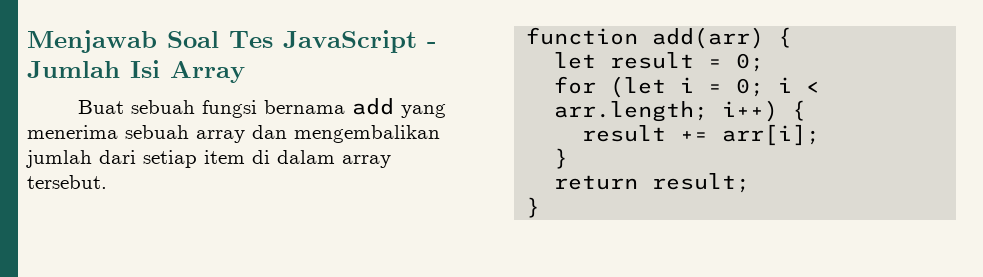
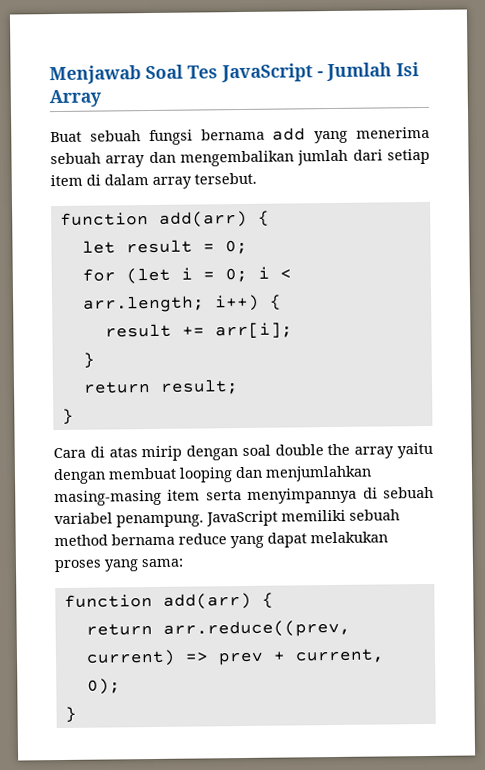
(541, 207) none -> [53,442,433,462] [53,465,372,485] [54,486,434,507] [54,509,400,528] [54,531,388,549] [54,558,183,573] [63,592,274,610] [85,619,351,638] [85,648,385,667] [86,678,121,695] [64,706,77,722] // Cara di atas mirip dengan soal double the array yaitu dengan membuat looping dan menjumlahkan masing-masing item serta menyimpannya di sebuah variabel penampung. JavaScript memiliki sebuah method bernama reduce yang dapat melakukan proses yang sama: // function add(arr) { // return arr.reduce((prev, current) => prev + current, 0); // }

